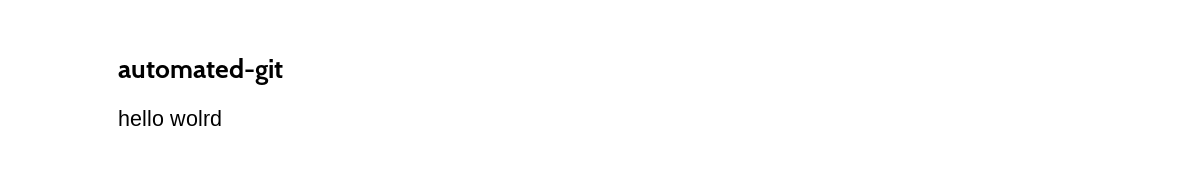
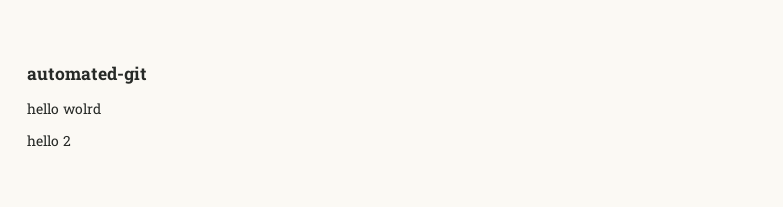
(222, 118) none -> [27,135,71,147] // hello 2

